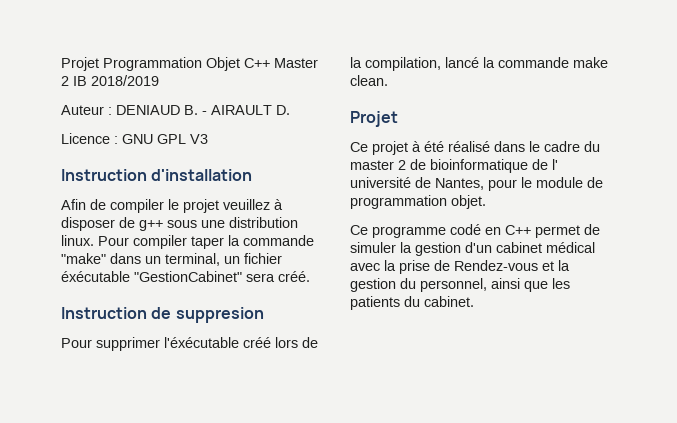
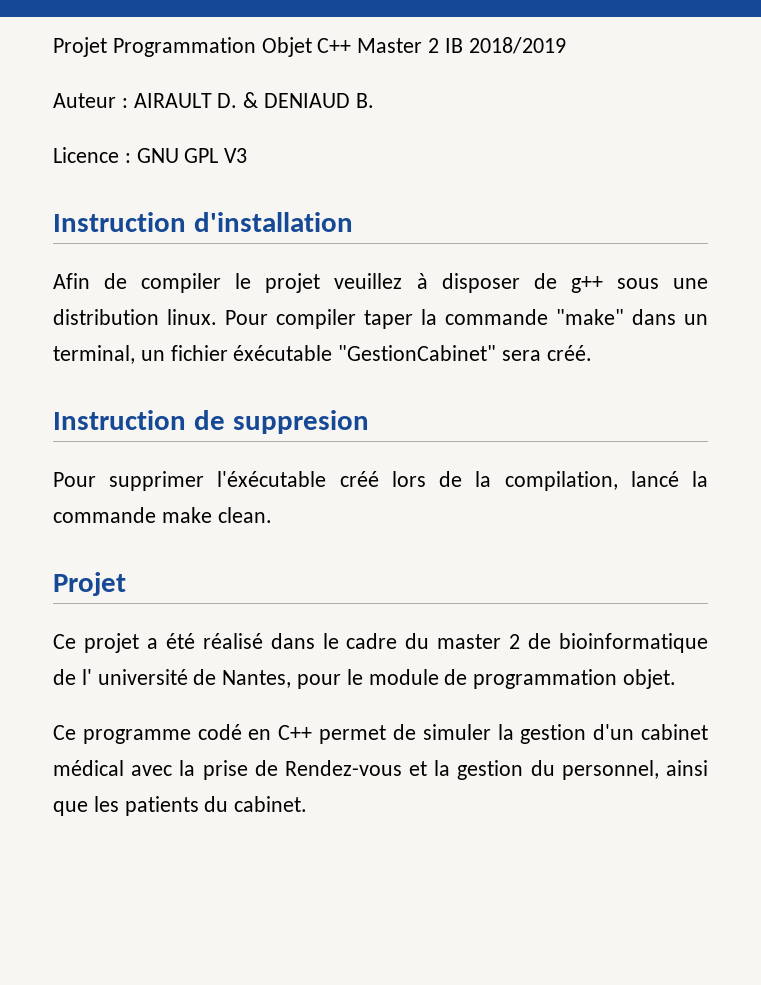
(112, 111) none -> [133,92,259,108] AIRAULT D. &
[202,105,290,115] - AIRAULT D. -> (374, 100) none
[412,141,421,152] à -> [146,638,158,649] a

